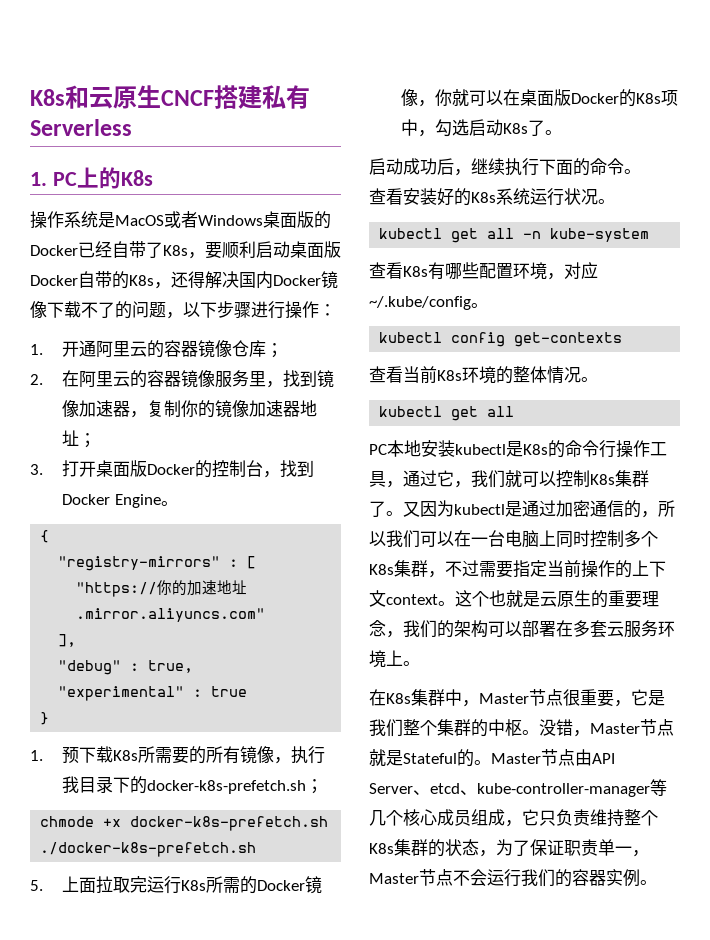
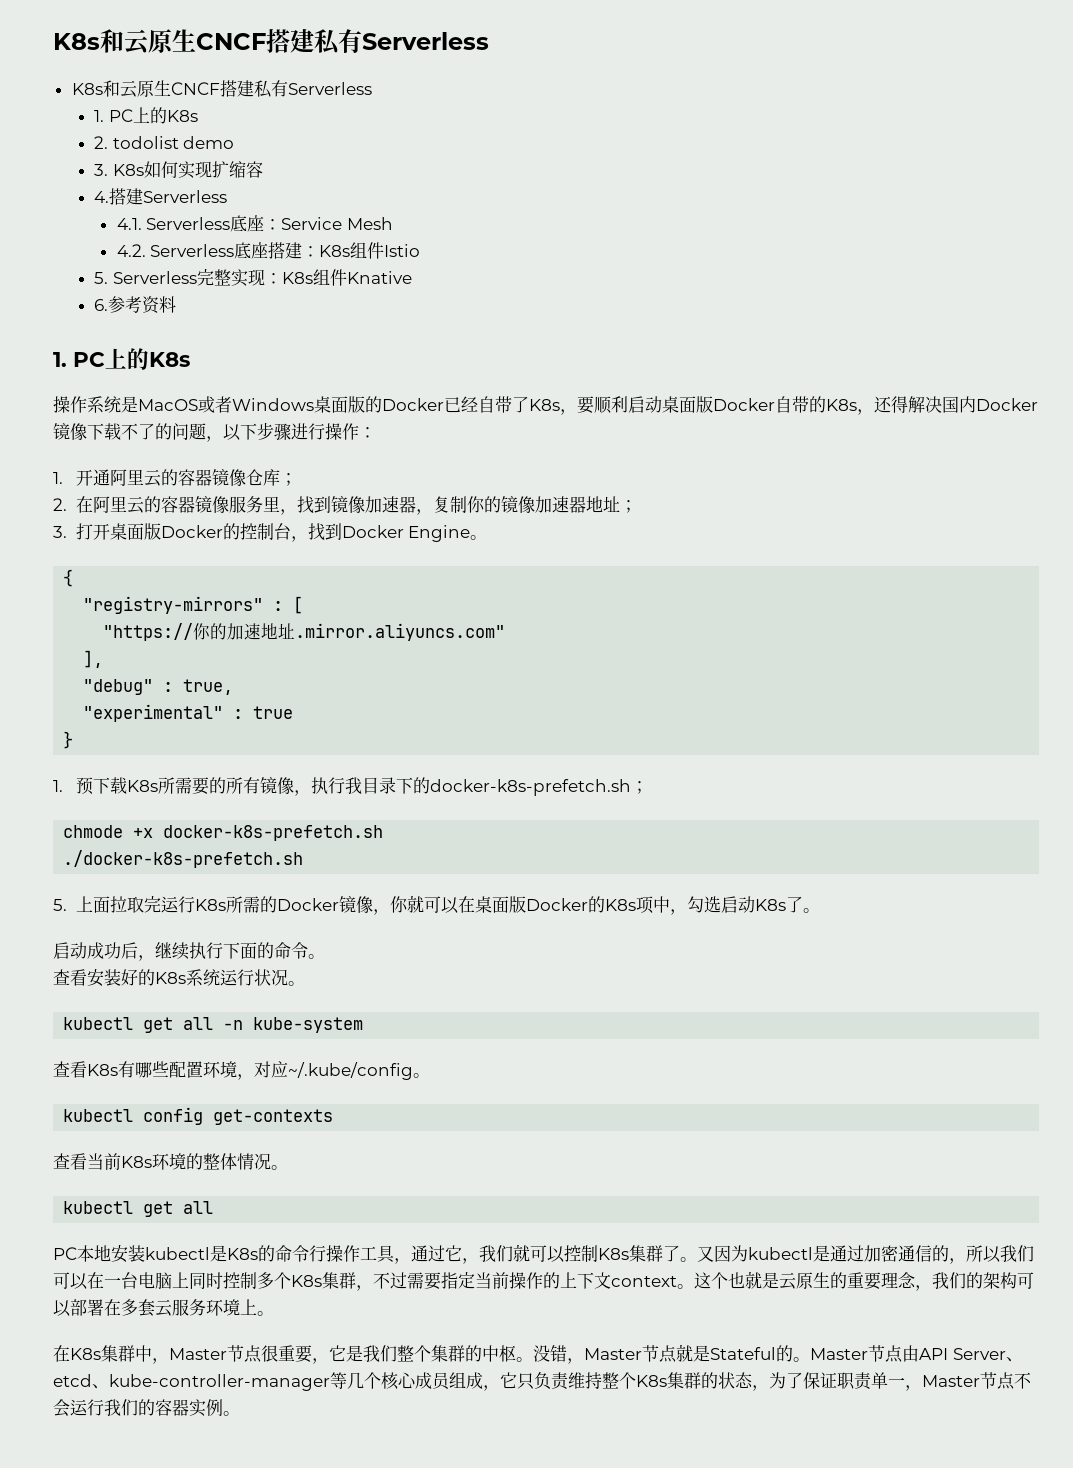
[30,85,310,109] [30,119,132,136] K8s和云原生CNCF搭建私有Serverless -> [53,29,489,55] [71,80,372,98] [94,107,198,124] [94,136,235,149] [94,161,263,179] [94,188,228,205] [116,215,393,232] [116,242,421,259] [94,269,412,287] [94,296,177,314] K8s和云原生CNCF搭建私有Serverless // K8s和云原生CNCF搭建私有Serverless // 1. PC上的K8s // 2. todolist demo // 3. K8s如何实现扩缩容 // 4.搭建Serverless // 4.1. Serverless底座：Service Mesh // 4.2. Serverless底座搭建：K8s组件Istio // 5. Serverless完整实现：K8s组件Knative // 6.参考资料

